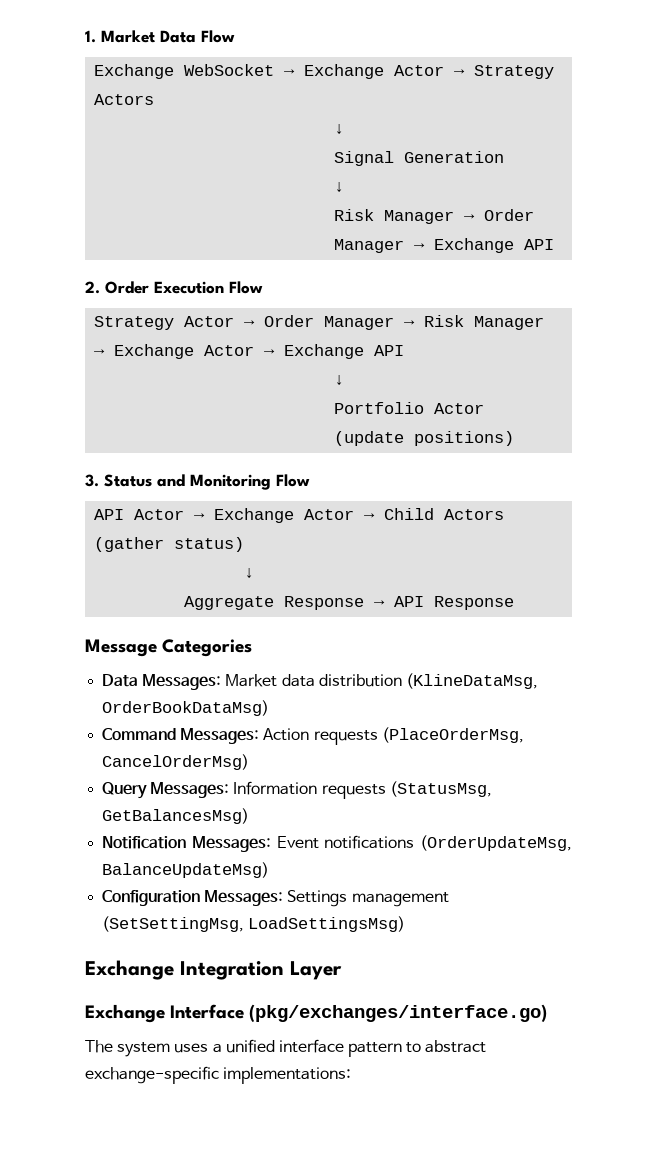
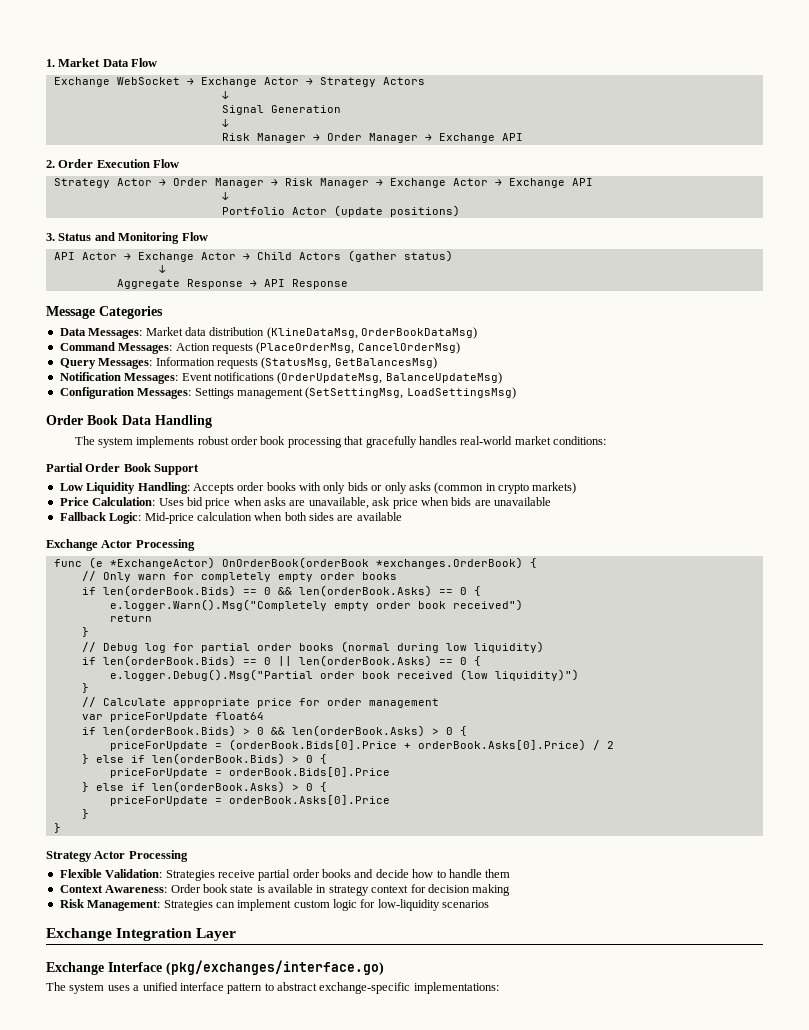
(406, 924) none -> [46,415,212,428] [74,436,607,448] [46,463,200,475] [59,482,577,494] [59,497,551,509] [59,512,402,524] [46,539,195,551] [53,557,537,569] [81,571,397,582] [81,585,481,597] [109,599,523,611] [109,614,152,622] [81,627,89,637] [81,641,544,653] [81,655,481,667] [109,669,579,681] [81,683,89,693] [81,697,439,708] [81,712,264,722] [81,725,467,737] [109,739,614,751] [81,753,327,765] [109,767,390,778] [81,781,327,793] [109,795,390,806] [81,809,89,819] [53,823,61,833] [46,850,188,862] [59,869,511,881] [59,884,511,896] [59,899,490,911] // Order Book Data Handling // The system implements robust order book processing that gracefully handles real-world market conditions: // Partial Order Book Support // Low Liquidity Handling: Accepts order books with only bids or only asks (common in crypto markets) // Price Calculation: Uses bid price when asks are unavailable, ask price when bids are unavailable // Fallback Logic: Mid-price calculation when both sides are available // Exchange Actor Processing // func (e *ExchangeActor) OnOrderBook(orderBook *exchanges.OrderBook) { // // Only warn for completely empty order books // if len(orderBook.Bids) == 0 && len(orderBook.Asks) == 0 { // e.logger.Warn().Msg("Completely empty order book received") // return // } // // Debug log for partial order books (normal during low liquidity) // if len(orderBook.Bids) == 0 || len(orderBook.Asks) == 0 { // e.logger.Debug().Msg("Partial order book received (low liquidity)") // } // // Calculate appropriate price for order management // var priceForUpdate float64 // if len(orderBook.Bids) > 0 && len(orderBook.Asks) > 0 { // priceForUpdate = (orderBook.Bids[0].Price + orderBook.Asks[0].Price) / 2 // } else if len(orderBook.Bids) > 0 { // priceForUpdate = orderBook.Bids[0].Price // } else if len(orderBook.Asks) > 0 { // priceForUpdate = orderBook.Asks[0].Price // } // } // Strategy Actor Processing // Flexible Validation: Strategies receive partial order books and decide how to handle them // Context Awareness: Order book state is available in strategy context for decision making // Risk Management: Strategies can implement custom logic for low-liquidity scenarios

